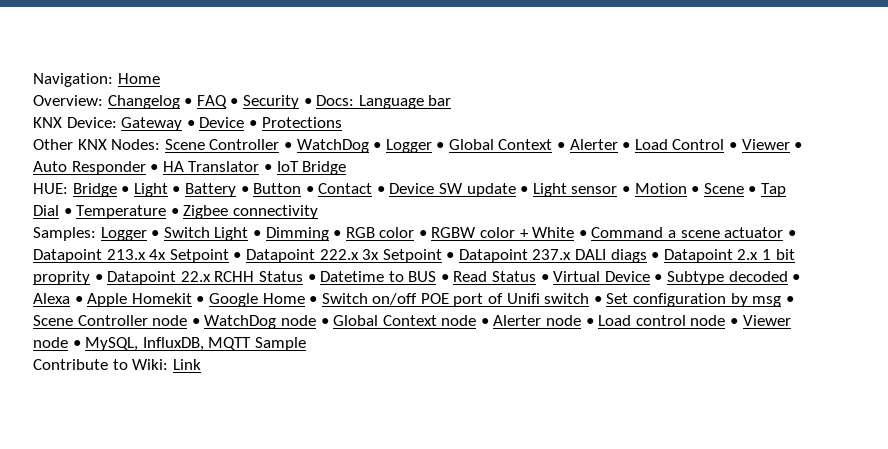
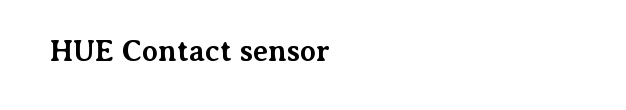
[33,73,160,87] [33,95,452,109] [33,117,342,131] [33,139,803,153] [33,161,347,175] [33,183,786,197] [33,205,318,219] [33,227,796,241] [33,249,795,263] [33,271,801,285] [33,293,794,307] [33,315,791,329] [33,337,306,351] [33,359,201,370] Navigation: Home // Overview: Changelog • FAQ • Security • Docs: Language bar // KNX Device: Gateway • Device • Protections // Other KNX Nodes: Scene Controller • WatchDog • Logger • Global Context • Alerter • Load Control • Viewer • Auto Responder • HA Translator • IoT Bridge // HUE: Bridge • Light • Battery • Button • Contact • Device SW update • Light sensor • Motion • Scene • Tap Dial • Temperature • Zigbee connectivity // Samples: Logger • Switch Light • Dimming • RGB color • RGBW color + White • Command a scene actuator • Datapoint 213.x 4x Setpoint • Datapoint 222.x 3x Setpoint • Datapoint 237.x DALI diags • Datapoint 2.x 1 bit proprity • Datapoint 22.x RCHH Status • Datetime to BUS • Read Status • Virtual Device • Subtype decoded • Alexa • Apple Homekit • Google Home • Switch on/off POE port of Unifi switch • Set configuration by msg • Scene Controller node • WatchDog node • Global Context node • Alerter node • Load control node • Viewer node • MySQL, InfluxDB, MQTT Sample // Contribute to Wiki: Link -> [50,40,331,61] HUE Contact sensor

